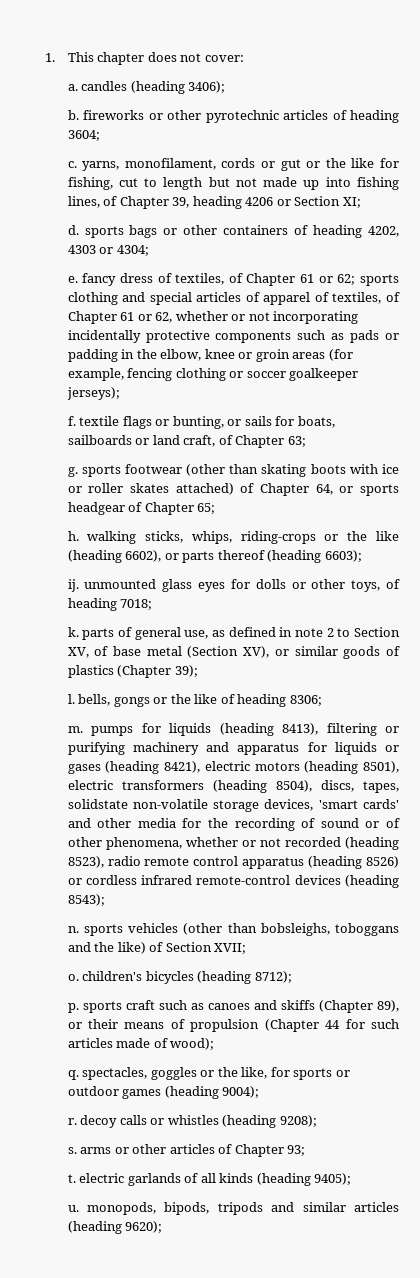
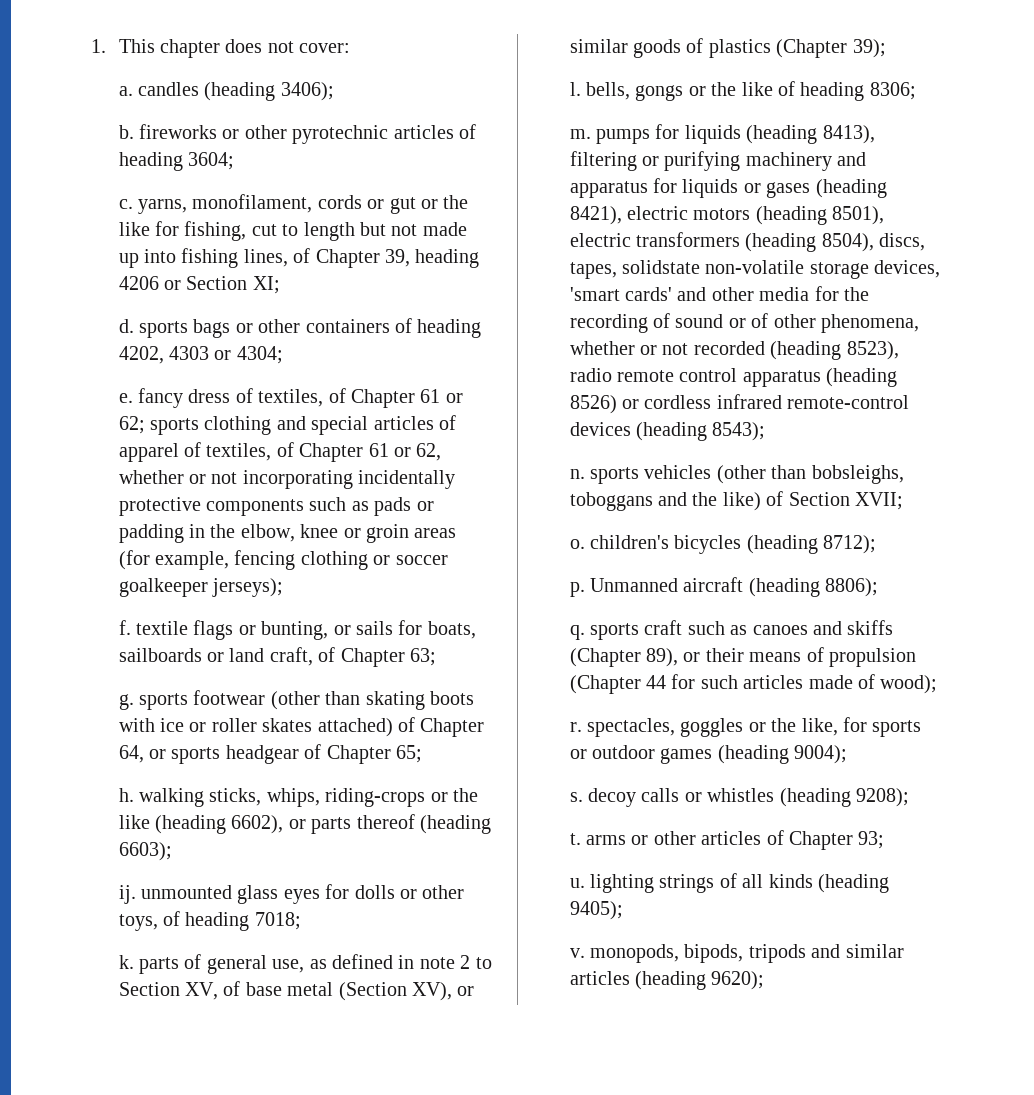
(79, 1008) none -> [589,577,879,597] [569,625,585,640] Unmanned aircraft (heading 8806); // q.
[67,1070,79,1080] q. -> [569,722,582,732] r.
[67,1118,77,1125] r. -> [569,792,583,802] s.
[67,1147,77,1154] s. -> [569,833,581,845] t.
[67,1173,181,1186] t. electric garlands -> [569,874,715,893] u. lighting strings
[67,1205,79,1212] u. -> [569,948,585,958] v.

